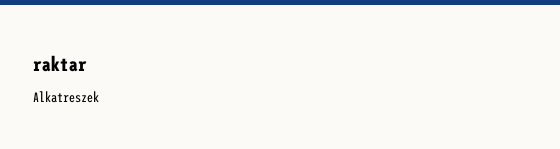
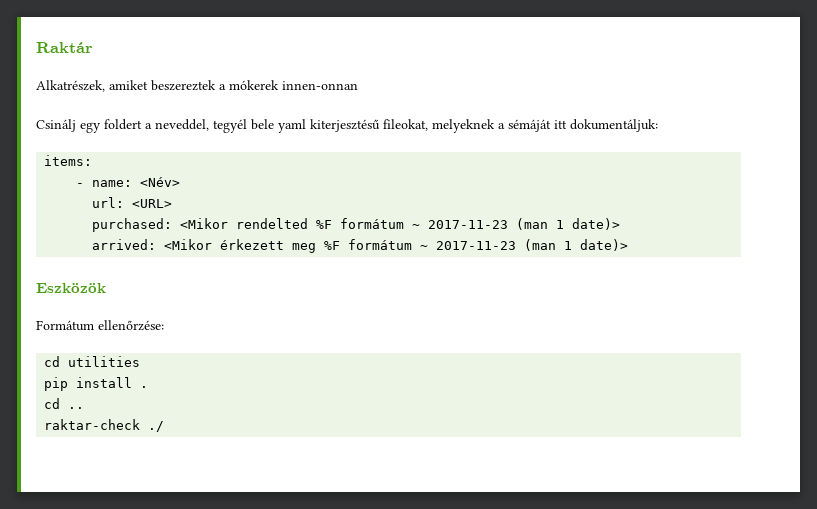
[33,55,87,72] [33,91,99,103] raktar // Alkatreszek -> [36,42,93,53] [36,80,358,92] [36,119,658,133] [44,155,93,166] [76,177,181,187] [92,197,173,208] [92,218,621,232] [92,239,629,253] [36,283,106,293] [36,320,164,331] [44,356,141,367] [44,377,149,391] [44,398,85,409] [44,419,165,432] Raktár // Alkatrészek, amiket beszereztek a mókerek innen-onnan // Csinálj egy foldert a neveddel, tegyél bele yaml kiterjesztésű fileokat, melyeknek a sémáját itt dokumentáljuk: // items: // - name: <Név> // url: <URL> // purchased: <Mikor rendelted %F formátum ~ 2017-11-23 (man 1 date)> // arrived: <Mikor érkezett meg %F formátum ~ 2017-11-23 (man 1 date)> // Eszközök // Formátum ellenőrzése: // cd utilities // pip install . // cd .. // raktar-check ./

